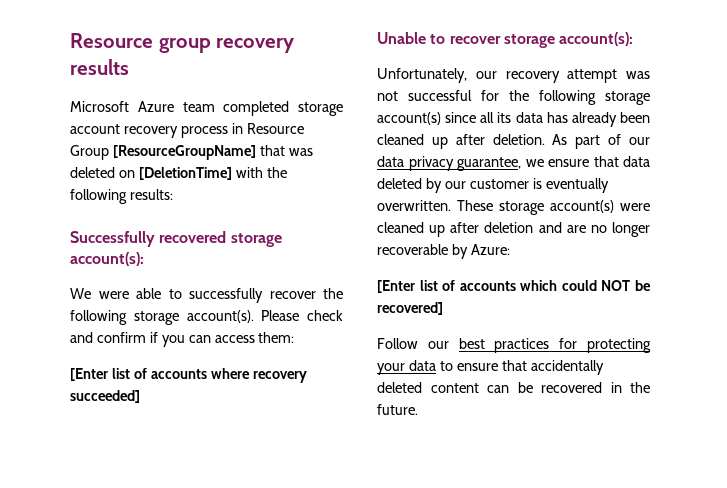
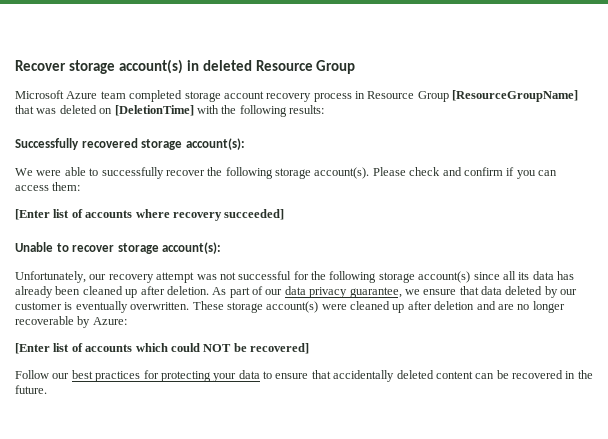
[70,33,295,53] [70,59,129,75] Resource group recovery results -> [15,59,356,74] Recover storage account(s) in deleted Resource Group

